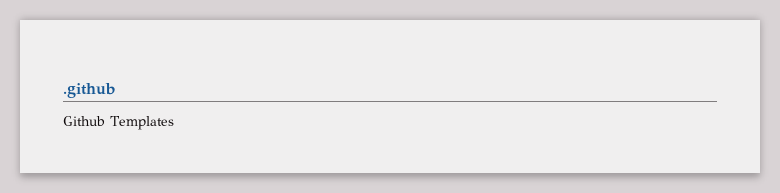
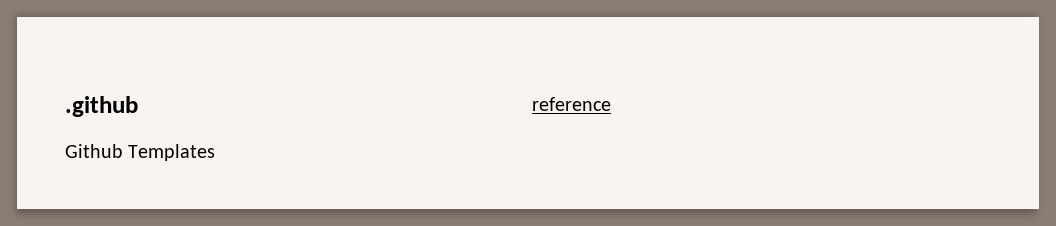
(174, 123) none -> [532,97,611,111] // reference

